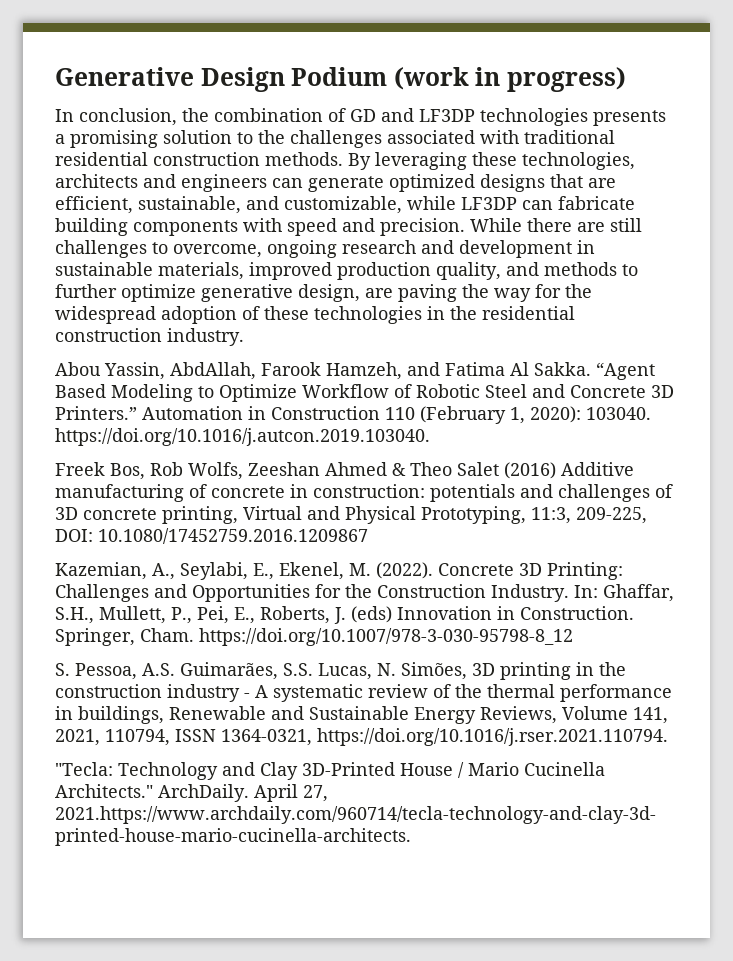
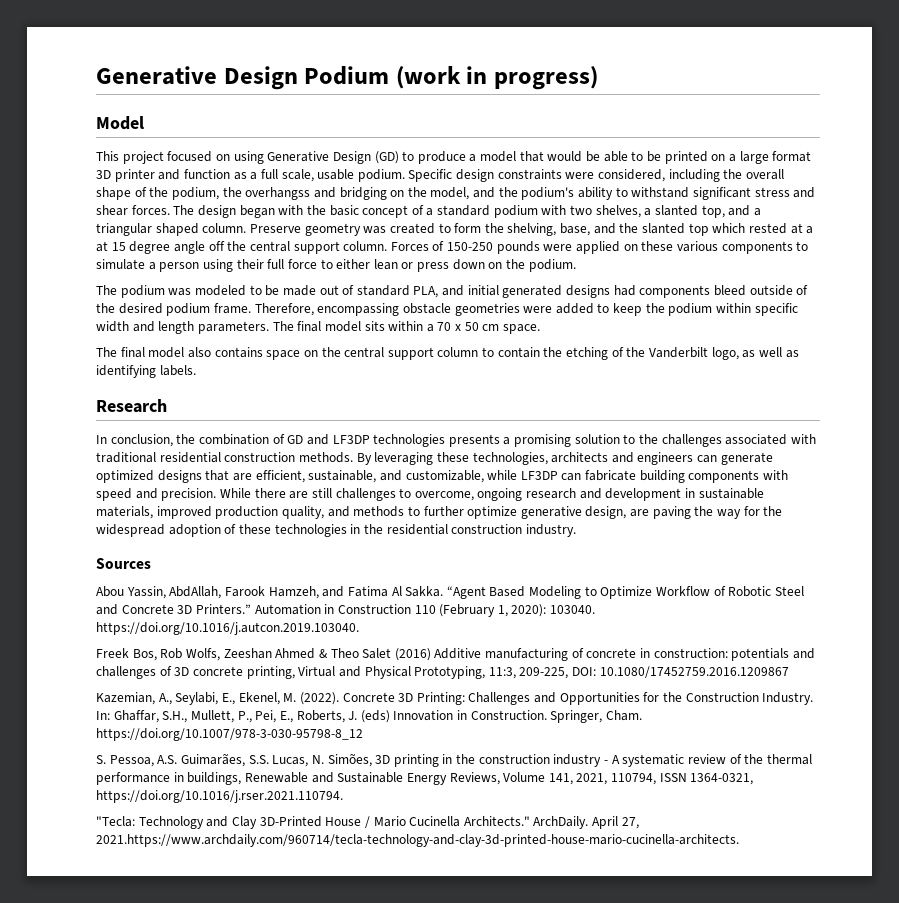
(627, 79) none -> [96,116,144,130] [96,151,812,164] [96,169,784,182] [96,187,816,200] [96,205,761,218] [96,223,814,236] [96,241,809,254] [96,259,576,272] [96,285,809,298] [96,303,798,316] [96,321,541,334] [96,347,799,360] [96,365,196,378] [96,399,167,413] // Model // This project focused on using Generative Design (GD) to produce a model that would be able to be printed on a large format 3D printer and function as a full scale, usable podium. Specific design constraints were considered, including the overall shape of the podium, the overhangss and bridging on the model, and the podium's ability to withstand significant stress and shear forces. The design began with the basic concept of a standard podium with two shelves, a slanted top, and a triangular shaped column. Preserve geometry was created to form the shelving, base, and the slanted top which rested at a at 15 degree angle off the central support column. Forces of 150-250 pounds were applied on these various components to simulate a person using their full force to either lean or press down on the podium. // The podium was modeled to be made out of standard PLA, and initial generated designs had components bleed outside of the desired podium frame. Therefore, encompassing obstacle geometries were added to keep the podium within specific width and length parameters. The final model sits within a 70 x 50 cm space. // The final model also contains space on the central support column to contain the etching of the Vanderbilt logo, as well as identifying labels. // Research
(244, 337) none -> [96,558,151,569] // Sources

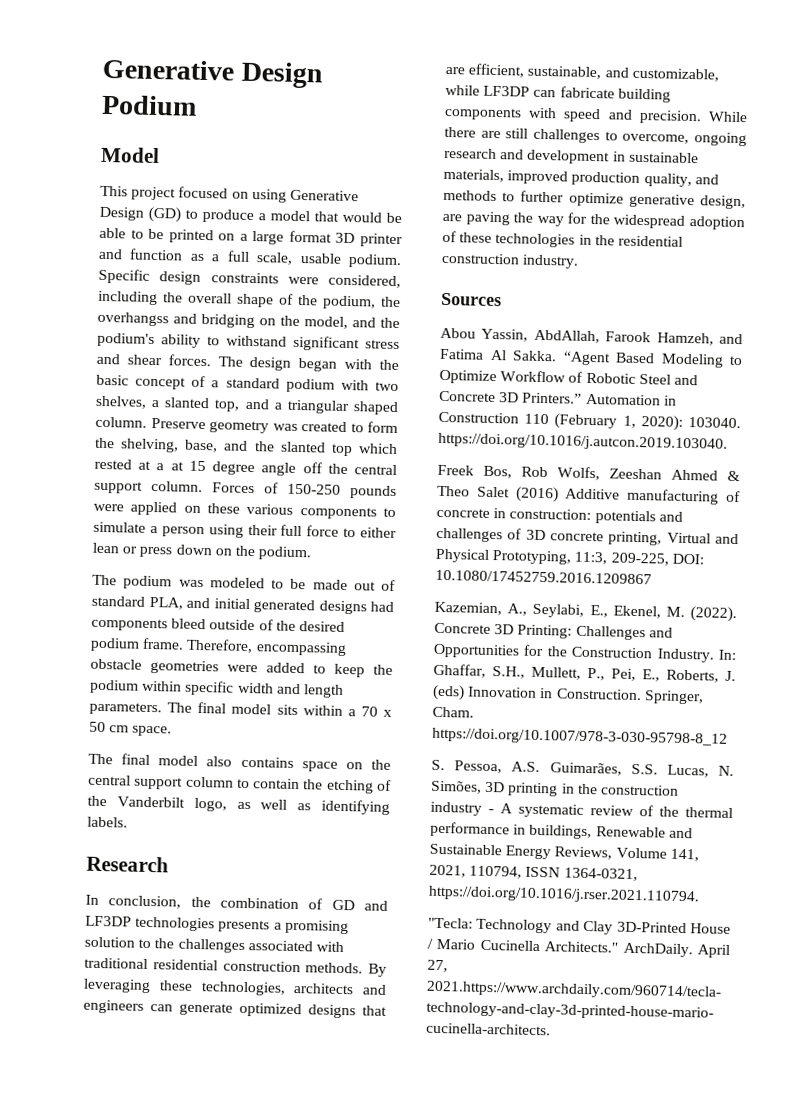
[395,66,599,90] (work in progress) -> (197, 105) none

